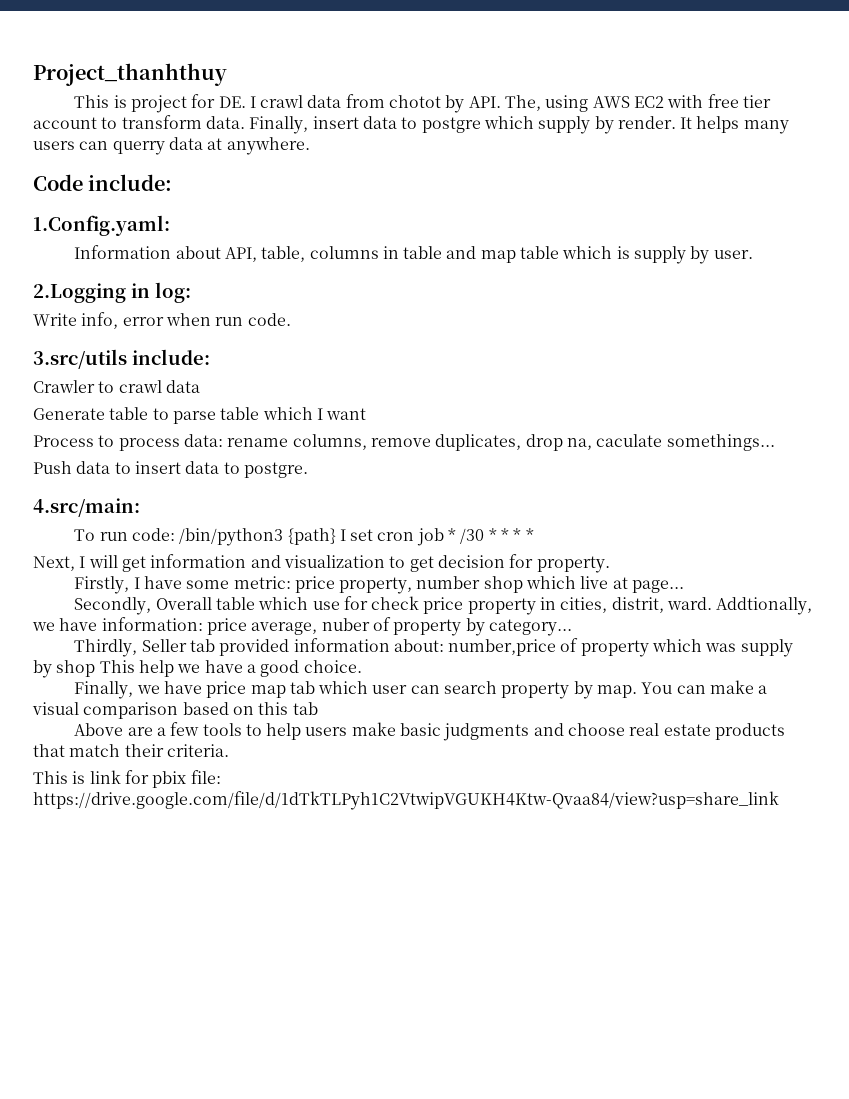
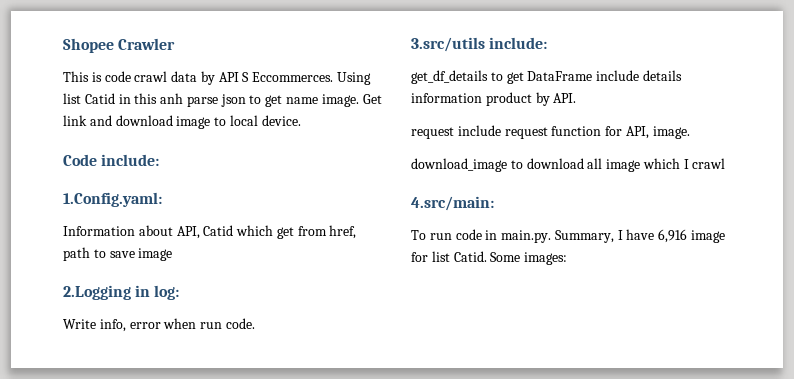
[33,63,227,86] [74,94,772,113] [33,115,789,134] [33,137,310,155] Project_thanhthuy // This is project for DE. I crawl data from chotot by API. The, using AWS EC2 with free tier account to transform data. Finally, insert data to postgre which supply by render. It helps many users can querry data at anywhere. -> [63,38,176,53] [63,71,372,85] [63,93,382,107] [63,115,301,129] Shopee Crawler // This is code crawl data by API S Eccommerces. Using list Catid in this anh parse json to get name image. Get link and download image to local device.
[261,246,753,264] table, columns in table and map table which is supply by user. -> [203,225,357,239] [63,247,173,261] Catid which get from href, path to save image
[33,380,200,393] [33,407,367,424] [33,434,775,451] [33,461,308,478] [33,498,140,517] [74,528,534,546] [33,554,610,573] [74,576,685,594] [74,596,813,615] [32,617,572,636] [74,638,793,657] [33,660,362,678] [74,680,768,699] [32,702,318,719] [74,722,786,741] [33,744,229,757] [33,770,221,788] [33,791,779,810] Crawler to crawl data // Generate table to parse table which I want // Process to process data: rename columns, remove duplicates, drop na, caculate somethings... // Push data to insert data to postgre. // 4.src/main: // To run code: /bin/python3 {path} I set cron job * /30 * * * * // Next, I will get information and visualization to get decision for property. // Firstly, I have some metric: price property, number shop which live at page... // Secondly, Overall table which use for check price property in cities, distrit, ward. Addtionally, we have information: price average, nuber of property by category... // Thirdly, Seller tab provided information about: number,price of property which was supply by shop This help we have a good choice. // Finally, we have price map tab which user can search property by map. You can make a visual comparison based on this tab // Above are a few tools to help users make basic judgments and choose real estate products that match their criteria. // This is link for pbix file: https://drive.google.com/file/d/1dTkTLPyh1C2VtwipVGUKH4Ktw-Qvaa84/view?usp=share_link -> [411,70,682,84] [411,92,577,106] [411,125,690,139] [411,158,726,172] [411,196,494,211] [411,229,726,243] [411,251,568,265] get_df_details to get DataFrame include details information product by API. // request include request function for API, image. // download_image to download all image which I crawl // 4.src/main: // To run code in main.py. Summary, I have 6,916 image for list Catid. Some images:

